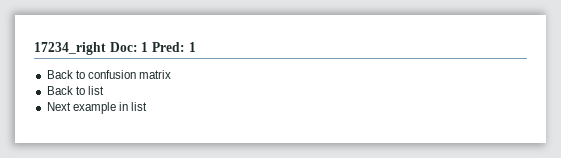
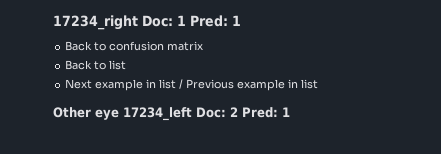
(147, 106) none -> [179,79,319,91] [53,107,290,121] / Previous example in list // Other eye 17234_left Doc: 2 Pred: 1

